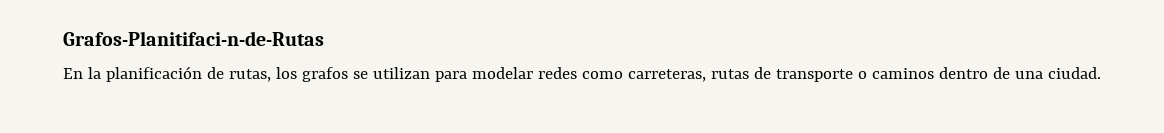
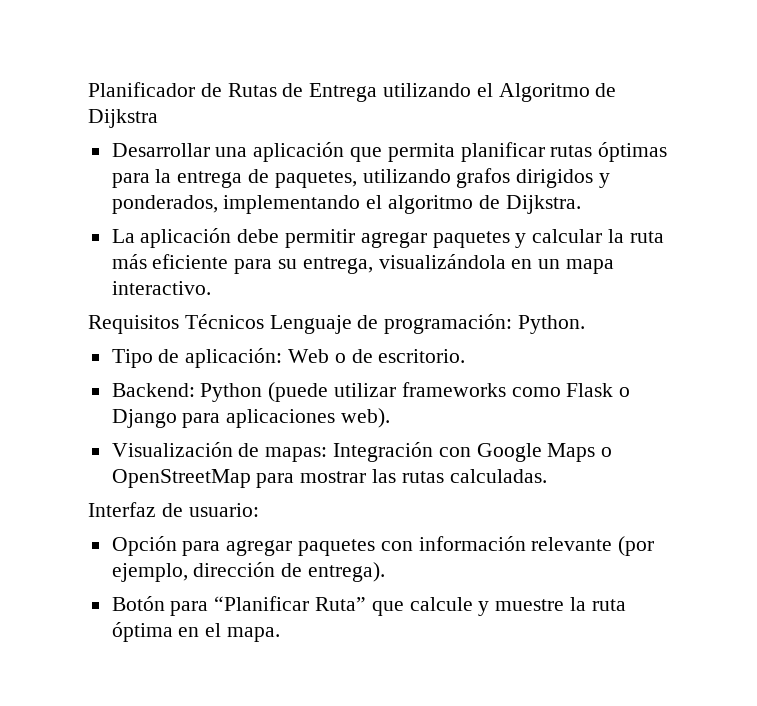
[63,31,324,46] [63,66,1101,82] Grafos-Planitifaci-n-de-Rutas // En la planificación de rutas, los grafos se utilizan para modelar redes como carreteras, rutas de transporte o caminos dentro de una ciudad. -> [88,82,617,102] [88,109,158,128] [111,142,668,162] [111,168,611,188] [111,195,581,214] [111,228,664,248] [111,254,615,274] [111,281,211,295] [88,314,586,334] [111,348,466,368] [111,382,631,402] [111,408,391,428] [111,442,613,462] [111,469,547,488] [88,502,259,517] [111,536,655,556] [111,562,386,582] [111,596,626,616] [111,622,281,642] Planificador de Rutas de Entrega utilizando el Algoritmo de Dijkstra // Desarrollar una aplicación que permita planificar rutas óptimas para la entrega de paquetes, utilizando grafos dirigidos y ponderados, implementando el algoritmo de Dijkstra. // La aplicación debe permitir agregar paquetes y calcular la ruta más eficiente para su entrega, visualizándola en un mapa interactivo. // Requisitos Técnicos Lenguaje de programación: Python. // Tipo de aplicación: Web o de escritorio. // Backend: Python (puede utilizar frameworks como Flask o Django para aplicaciones web). // Visualización de mapas: Integración con Google Maps o OpenStreetMap para mostrar las rutas calculadas. // Interfaz de usuario: // Opción para agregar paquetes con información relevante (por ejemplo, dirección de entrega). // Botón para “Planificar Ruta” que calcule y muestre la ruta óptima en el mapa.

